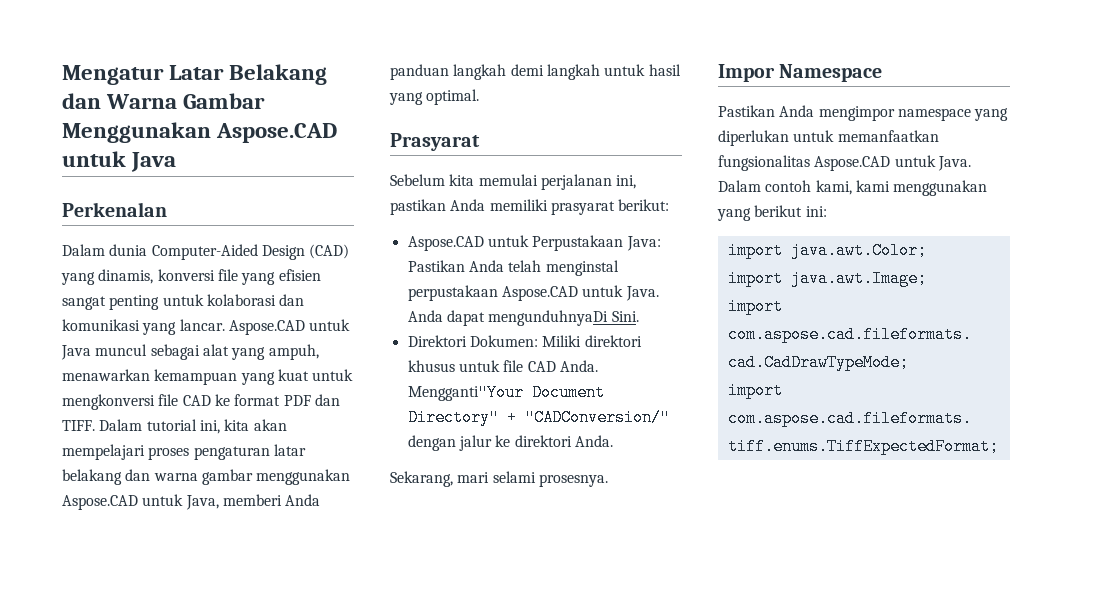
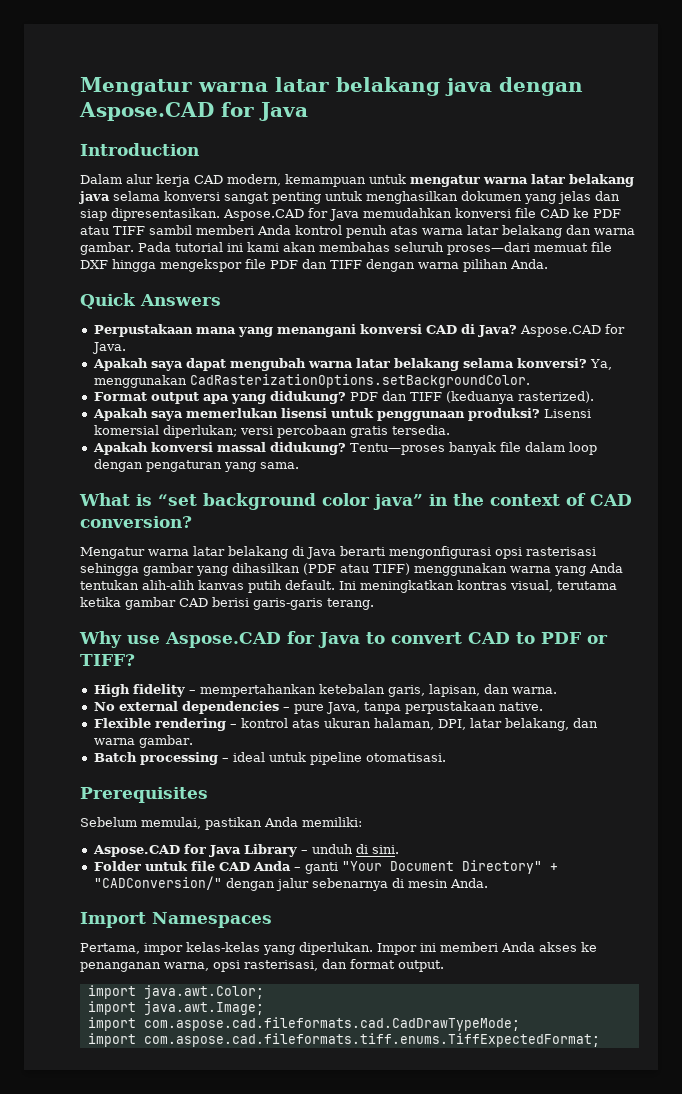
[62,64,328,85] [62,93,266,109] [62,122,338,143] [62,151,126,167] Mengatur Latar Belakang dan Warna Gambar Menggunakan Aspose.CAD untuk -> [80,77,583,96] [79,102,254,121] Mengatur warna latar belakang java dengan Aspose.CAD for
[62,202,167,217] [62,244,350,260] [61,269,321,285] [62,294,305,310] [62,319,351,335] [61,344,319,360] [62,369,354,385] [62,394,340,410] [62,419,287,434] [62,444,306,460] [62,469,351,485] [62,494,321,510] [390,64,681,80] [389,89,480,105] [390,133,480,151] [390,174,637,190] [390,199,670,215] [407,235,661,251] [407,260,619,276] [407,285,659,301] [407,310,639,326] [407,335,642,347] [407,360,598,372] [407,384,524,401] Perkenalan // Dalam dunia Computer-Aided Design (CAD) yang dinamis, konversi file yang efisien sangat penting untuk kolaborasi dan komunikasi yang lancar. Aspose.CAD untuk Java muncul sebagai alat yang ampuh, menawarkan kemampuan yang kuat untuk mengkonversi file CAD ke format PDF dan TIFF. Dalam tutorial ini, kita akan mempelajari proses pengaturan latar belakang dan warna gambar menggunakan Aspose.CAD untuk Java, memberi Anda panduan langkah demi langkah untuk hasil yang optimal. // Prasyarat // Sebelum kita memulai perjalanan ini, pastikan Anda memiliki prasyarat berikut: // Aspose.CAD untuk Perpustakaan Java: Pastikan Anda telah menginstal perpustakaan Aspose.CAD untuk Java. Anda dapat mengunduhnyaDi Sini. // Direktori Dokumen: Miliki direktori khusus untuk file CAD Anda. Mengganti"Your -> [80,143,199,156] [80,174,634,187] [79,191,620,204] [80,208,621,221] [80,225,635,238] [80,242,612,255] [80,259,548,272] [80,293,221,309] [93,324,625,337] [91,342,126,354] [92,358,612,371] [93,374,530,388] [93,391,594,404] [92,408,591,421] [93,425,450,438] [92,442,597,455] [93,459,299,472] [79,493,632,510] [80,516,192,528] [80,546,596,559] [80,563,623,576] [80,580,617,593] [80,597,374,610] [79,631,608,648] [80,654,135,666] [93,684,557,697] [93,701,543,714] [93,718,598,731] [93,735,193,748] [93,752,446,765] [80,787,208,803] [80,817,362,830] [92,844,399,857] [93,861,382,874] Introduction // Dalam alur kerja CAD modern, kemampuan untuk mengatur warna latar belakang java selama konversi sangat penting untuk menghasilkan dokumen yang jelas dan siap dipresentasikan. Aspose.CAD for Java memudahkan konversi file CAD ke PDF atau TIFF sambil memberi Anda kontrol penuh atas warna latar belakang dan warna gambar. Pada tutorial ini kami akan membahas seluruh proses—dari memuat file DXF hingga mengekspor file PDF dan TIFF dengan warna pilihan Anda. // Quick Answers // Perpustakaan mana yang menangani konversi CAD di Java? Aspose.CAD for Java. // Apakah saya dapat mengubah warna latar belakang selama konversi? Ya, menggunakan CadRasterizationOptions.setBackgroundColor. // Format output apa yang didukung? PDF dan TIFF (keduanya rasterized). // Apakah saya memerlukan lisensi untuk penggunaan produksi? Lisensi komersial diperlukan; versi percobaan gratis tersedia. // Apakah konversi massal didukung? Tentu—proses banyak file dalam loop dengan pengaturan yang sama. // What is “set background color java” in the context of CAD conversion? // Mengatur warna latar belakang di Java berarti mengonfigurasi opsi rasterisasi sehingga gambar yang dihasilkan (PDF atau TIFF) menggunakan warna yang Anda tentukan alih-alih kanvas putih default. Ini meningkatkan kontras visual, terutama ketika gambar CAD berisi garis-garis terang. // Why use Aspose.CAD for Java to convert CAD to PDF or TIFF? // High fidelity – mempertahankan ketebalan garis, lapisan, dan warna. // No external dependencies – pure Java, tanpa perpustakaan native. // Flexible rendering – kontrol atas ukuran halaman, DPI, latar belakang, dan warna gambar. // Batch processing – ideal untuk pipeline otomatisasi. // Prerequisites // Sebelum memulai, pastikan Anda memiliki: // Aspose.CAD for Java Library – unduh di sini. // Folder untuk file CAD Anda – ganti "Your
[495,435,613,447] [390,471,608,487] [718,64,883,82] [718,105,1009,121] [718,130,939,146] [718,155,971,171] [718,180,988,196] [717,205,827,221] ke direktori Anda. // Sekarang, mari selami prosesnya. // Impor Namespace // Pastikan Anda mengimpor namespace yang diperlukan untuk memanfaatkan fungsionalitas Aspose.CAD untuk Java. Dalam contoh kami, kami menggunakan yang berikut ini: -> [311,878,488,891] [80,912,272,928] [80,942,597,955] [80,959,444,972] sebenarnya di mesin Anda. // Import Namespaces // Pertama, impor kelas‑kelas yang diperlukan. Impor ini memberi Anda akses ke penanganan warna, opsi rasterisasi, dan format output.

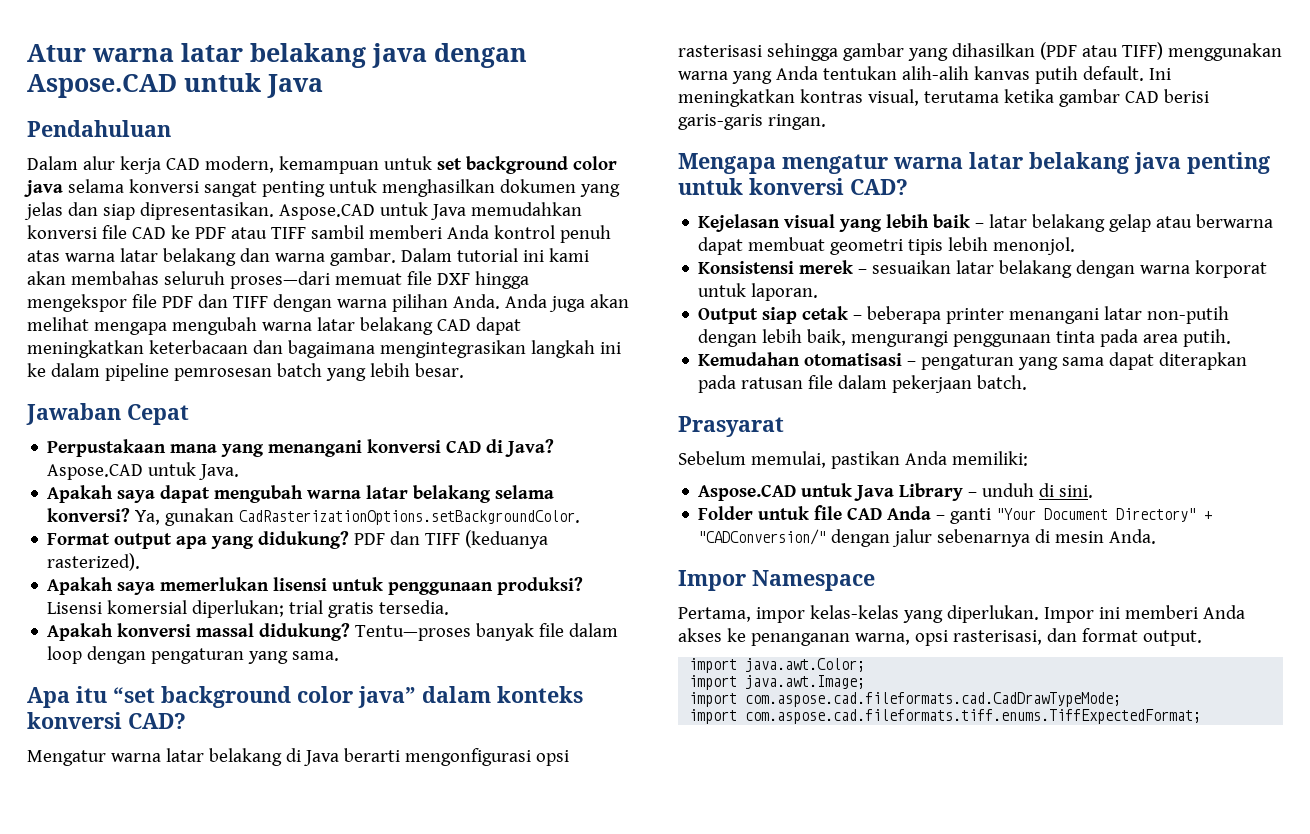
[80,77,192,96] Mengatur -> [27,44,86,62] Atur
[221,102,254,117] for -> [184,73,261,92] untuk
[80,143,199,156] Introduction -> [27,120,171,137] Pendahuluan
[410,174,634,187] mengatur warna latar belakang -> [436,156,617,174] set background color
[308,208,328,218] for -> [379,202,428,216] untuk
[137,242,171,252] Pada -> [400,248,452,262] Dalam
[80,293,221,309] // Quick Answers -> [504,294,629,312] [27,317,521,335] [27,340,621,358] [27,363,464,381] [26,403,189,425] Anda juga akan melihat mengapa mengubah warna latar belakang CAD dapat meningkatkan keterbacaan dan bagaimana mengintegrasikan langkah ini ke dalam pipeline pemrosesan batch yang lebih besar. // Jawaban Cepat
[604,324,625,334] for -> [148,462,197,476] untuk
[93,375,187,388] menggunakan -> [165,508,235,526] gunakan
[239,425,347,438] versi percobaan -> [289,600,324,614] trial
[79,493,152,506] What is -> [27,686,107,708] Apa itu
[429,493,632,506] [80,516,192,528] in the context of CAD conversion? -> [422,686,583,703] [27,712,186,729] dalam konteks konversi CAD?
[327,598,374,610] [79,631,608,648] [80,654,135,666] [93,684,557,697] [93,701,543,714] [93,718,598,731] [93,735,193,748] [93,752,446,765] [80,787,208,803] terang. // Why use Aspose.CAD for Java to convert CAD to PDF or TIFF? // High fidelity – mempertahankan ketebalan garis, lapisan, dan warna. // No external dependencies – pure Java, tanpa perpustakaan native. // Flexible rendering – kontrol atas ukuran halaman, DPI, latar belakang, dan warna gambar. // Batch processing – ideal untuk pipeline otomatisasi. // Prerequisites -> [767,114,826,130] [678,152,1270,174] [678,178,908,195] [698,214,1274,232] [698,237,1076,255] [698,260,1268,278] [698,283,819,301] [698,306,1230,324] [698,329,1232,347] [698,352,1248,370] [698,375,1028,393] [678,416,784,437] ringan. // Mengapa mengatur warna latar belakang java penting untuk konversi CAD? // Kejelasan visual yang lebih baik – latar belakang gelap atau berwarna dapat membuat geometri tipis lebih menonjol. // Konsistensi merek – sesuaikan latar belakang dengan warna korporat untuk laporan. // Output siap cetak – beberapa printer menangani latar non‑putih dengan lebih baik, mengurangi penggunaan tinta pada area putih. // Kemudahan otomatisasi – pengaturan yang sama dapat diterapkan pada ratusan file dalam pekerjaan batch. // Prasyarat
[183,844,206,854] for -> [801,483,853,497] untuk
[80,912,272,928] Import Namespaces -> [678,570,875,591] Impor Namespace

